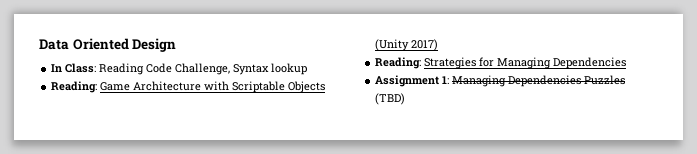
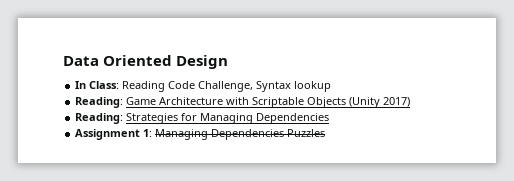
[375,93,406,105] (TBD) -> (326, 133) none

